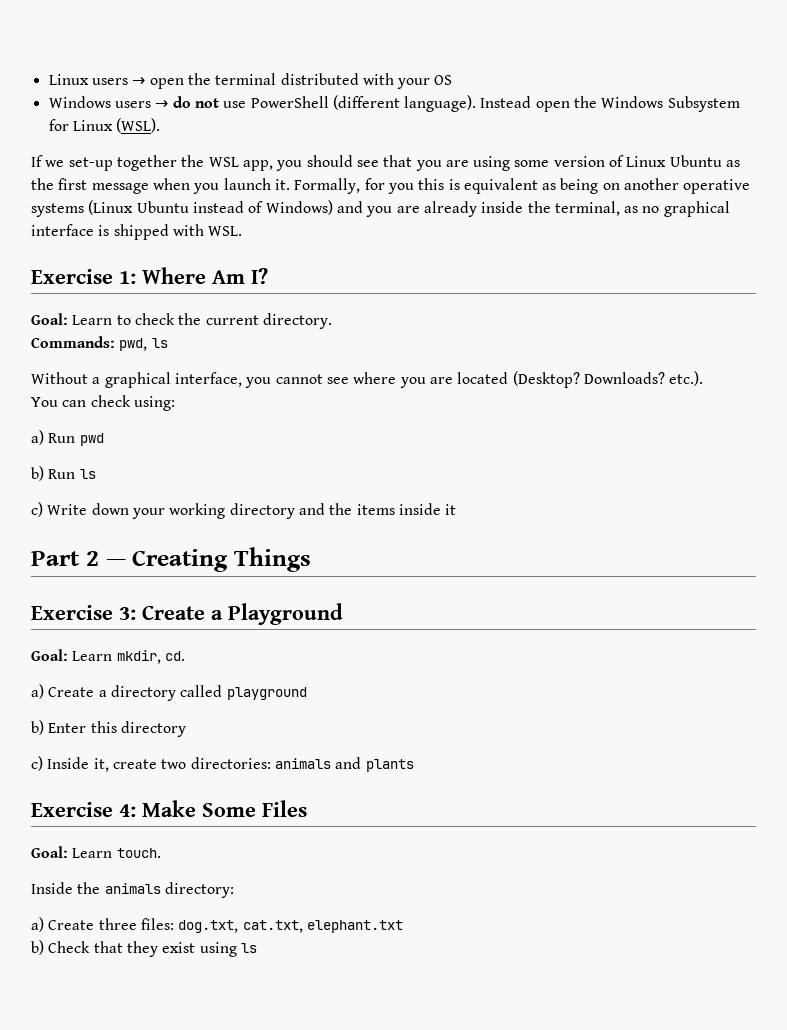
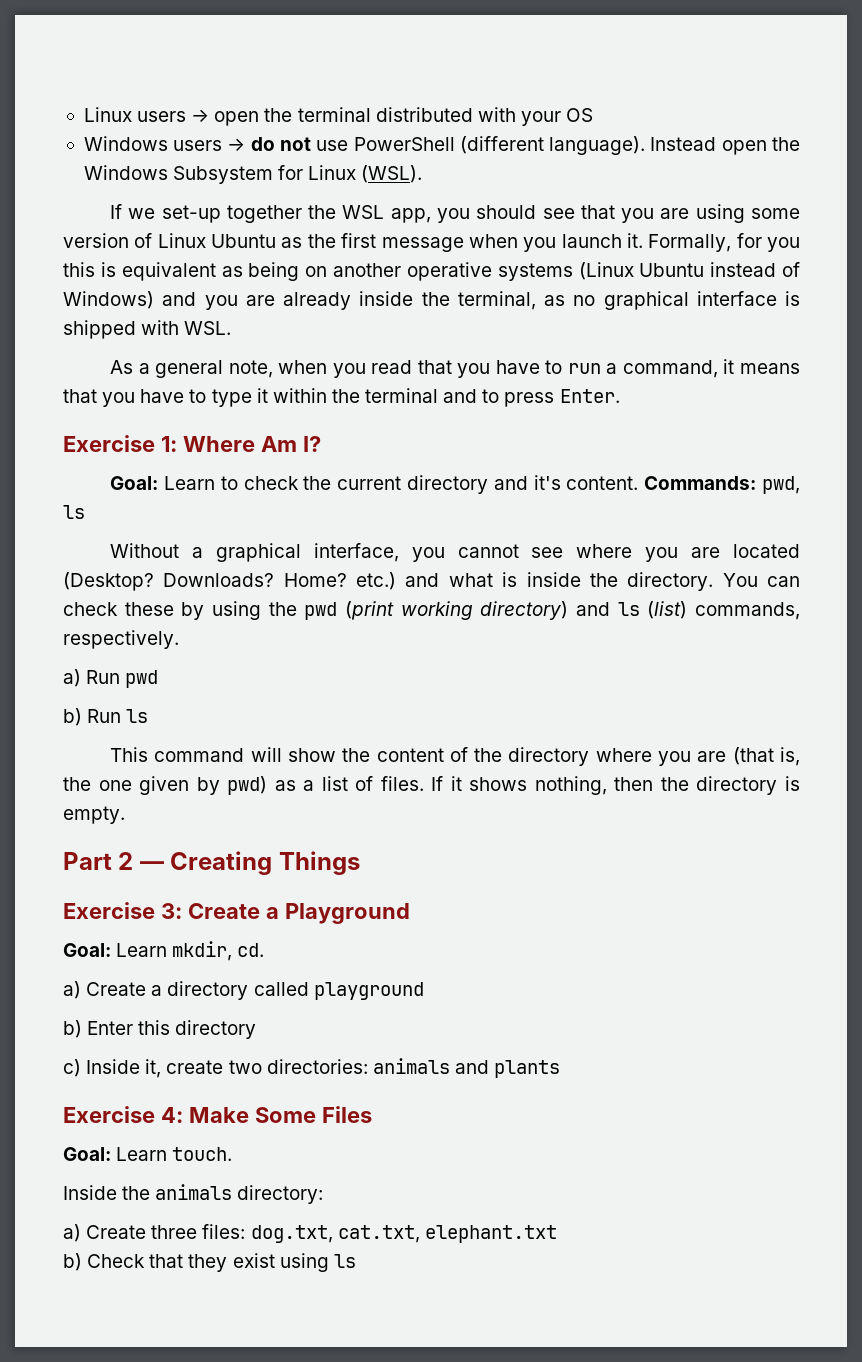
(243, 231) none -> [110,359,800,378] [63,388,620,407] // As a general note, when you read that you have to run a command, it means that you have to type it within the terminal and to press Enter.
[262,313,332,329] directory. // -> [406,475,639,494] directory and it's content.
[669,371,704,386] [31,395,175,411] etc.). // You can check using: -> [283,572,801,591] [63,601,800,620] [63,630,179,649] Home? etc.) and what is inside the directory. You can check these by using the pwd (print working directory) and ls (list) commands, respectively.
[31,502,457,519] c) Write down your working directory and the items inside it -> [110,747,800,766] [63,776,800,795] [63,806,125,824] This command will show the content of the directory where you are (that is, the one given by pwd) as a list of files. If it shows nothing, then the directory is empty.

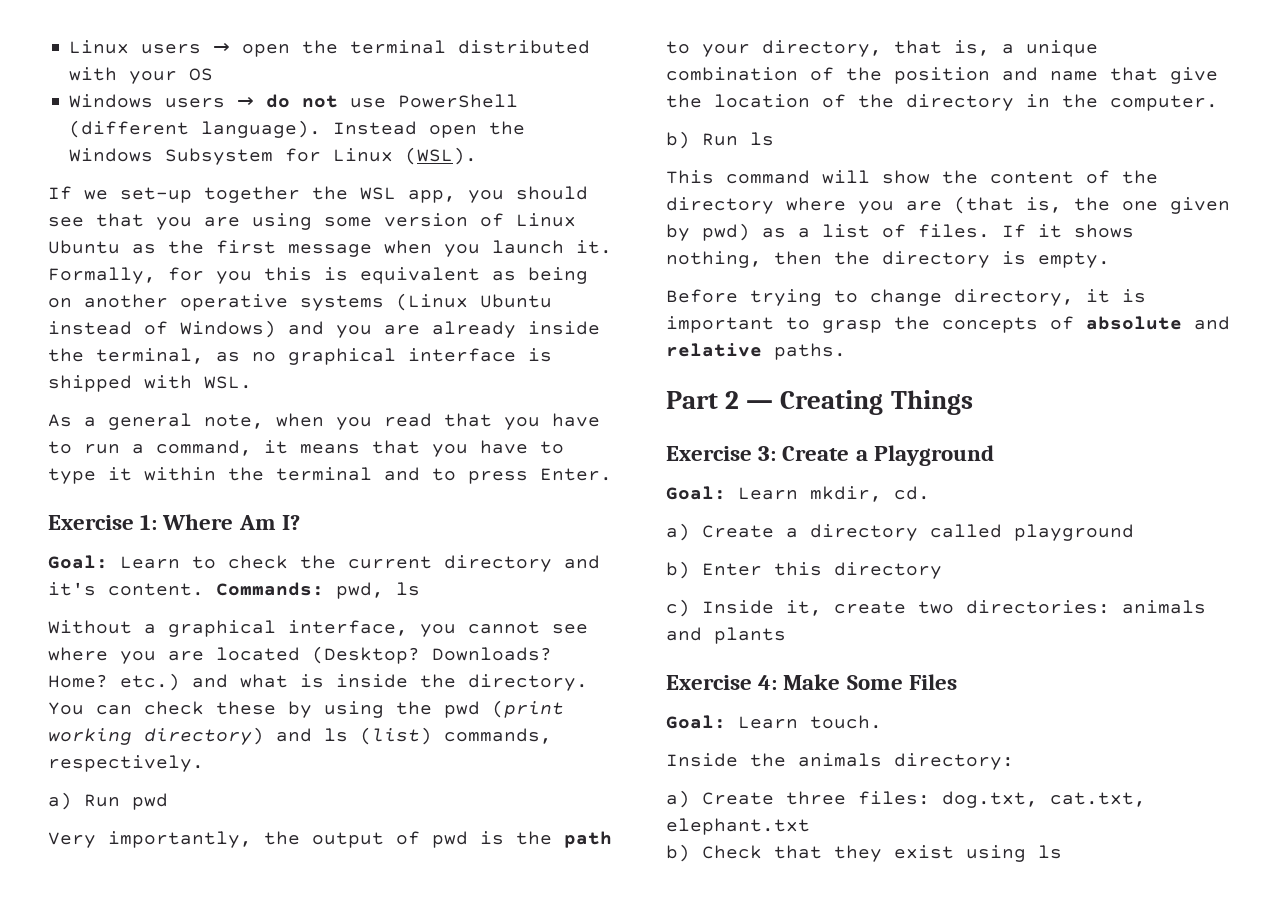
(159, 679) none -> [48,831,612,848] [666,40,1098,57] [666,67,1218,84] [666,94,1218,111] // Very importantly, the output of pwd is the path to your directory, that is, a unique combination of the position and name that give the location of the directory in the computer.
(125, 815) none -> [666,289,1146,306] [666,316,1230,333] [666,343,846,360] // Before trying to change directory, it is important to grasp the concepts of absolute and relative paths.

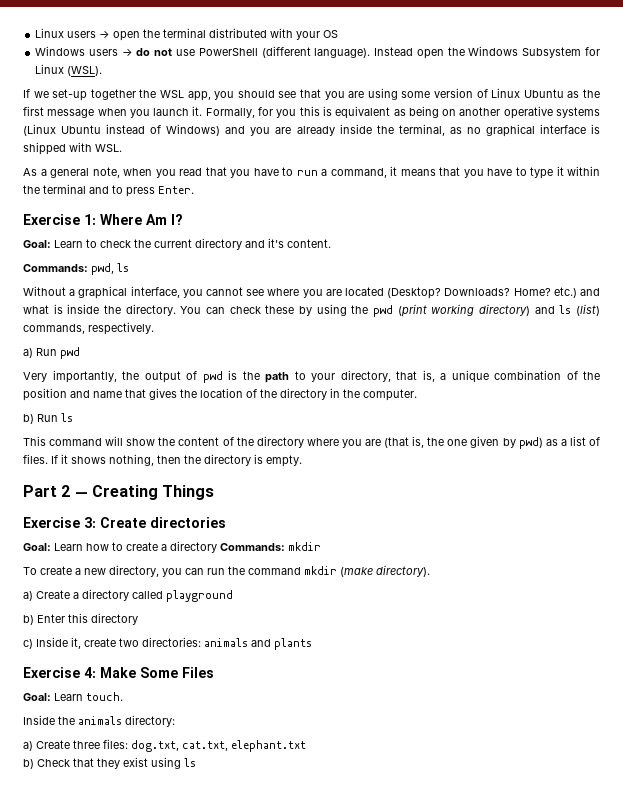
(204, 589) none -> (331, 243) //
[1170,67,1218,84] give -> [149,388,177,400] gives
[666,289,1146,306] [666,316,1230,333] [666,343,846,360] // Before trying to change directory, it is important to grasp the concepts of absolute and relative paths. -> (302, 461) none
[855,445,994,466] [666,486,930,502] a Playground // Goal: Learn mkdir, cd. -> [150,517,226,528] [23,541,321,553] [23,565,430,577] directories // Goal: Learn how to create a directory Commands: mkdir // To create a new directory, you can run the command mkdir (make directory).

